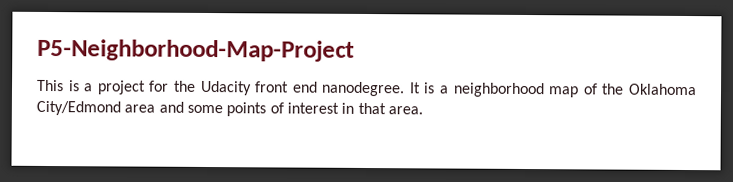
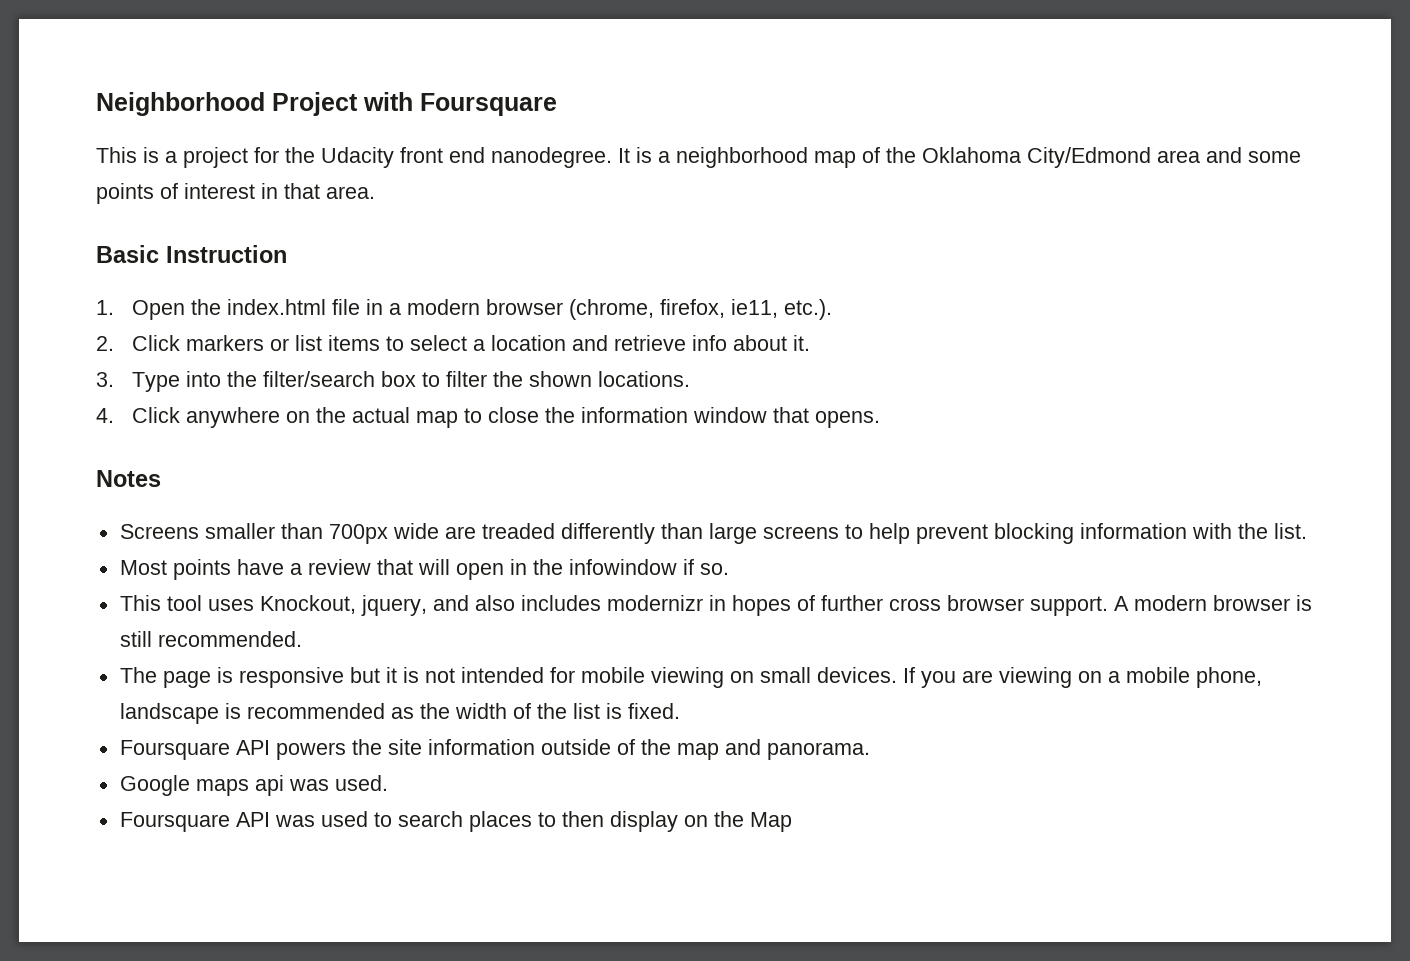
[37,38,355,62] P5-Neighborhood-Map-Project -> [96,92,557,116] Neighborhood Project with Foursquare
(423, 110) none -> [96,245,287,263] [96,299,833,320] [96,335,811,351] [96,371,691,392] [96,407,881,428] [96,470,161,487] [119,523,1307,544] [119,559,729,580] [119,595,1312,616] [119,631,302,647] [119,667,1262,688] [119,703,680,724] [119,739,870,760] [119,775,388,796] [119,811,792,832] // Basic Instruction // 1. Open the index.html file in a modern browser (chrome, firefox, ie11, etc.). // 2. Click markers or list items to select a location and retrieve info about it. // 3. Type into the filter/search box to filter the shown locations. // 4. Click anywhere on the actual map to close the information window that opens. // Notes // Screens smaller than 700px wide are treaded differently than large screens to help prevent blocking information with the list. // Most points have a review that will open in the infowindow if so. // This tool uses Knockout, jquery, and also includes modernizr in hopes of further cross browser support. A modern browser is still recommended. // The page is responsive but it is not intended for mobile viewing on small devices. If you are viewing on a mobile phone, landscape is recommended as the width of the list is fixed. // Foursquare API powers the site information outside of the map and panorama. // Google maps api was used. // Foursquare API was used to search places to then display on the Map

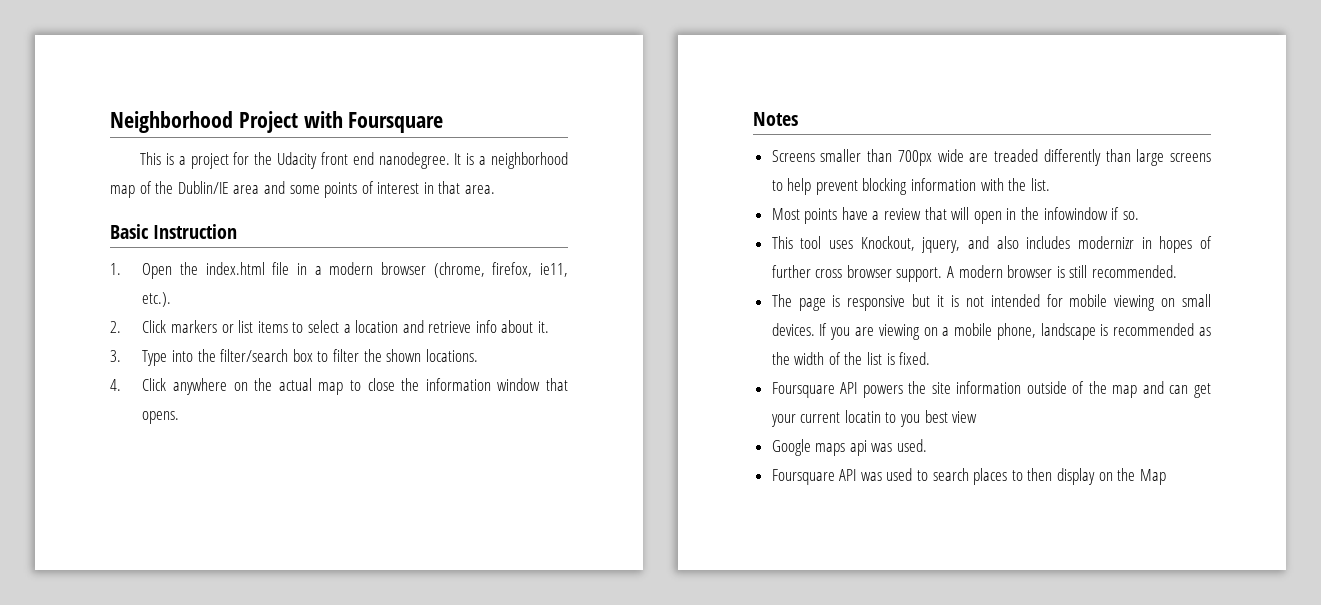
[922,147,1151,168] Oklahoma City/Edmond -> [177,181,229,194] Dublin/IE
[766,742,870,760] panorama. -> [1169,383,1211,398] [770,410,978,427] can get your current locatin to you best view

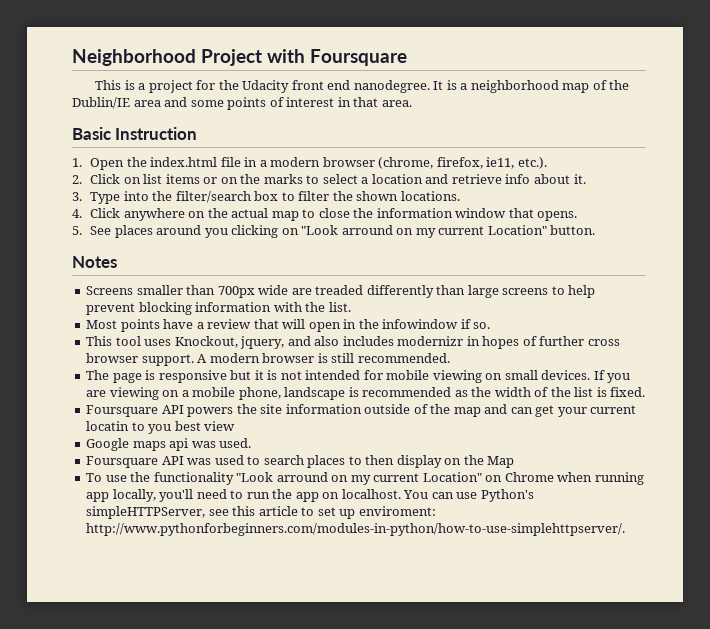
[170,320,288,333] markers or list items -> [123,174,303,184] on list items or on the marks
(180, 417) none -> [72,225,596,238] // 5. See places around you clicking on "Look arround on my current Location" button.
(1166, 477) none -> [86,472,644,485] [86,489,534,502] [86,506,436,519] [86,523,626,536] // To use the functionality "Look arround on my current Location" on Chrome when running app locally, you'll need to run the app on localhost. You can use Python's simpleHTTPServer, see this article to set up enviroment: http://www.pythonforbeginners.com/modules-in-python/how-to-use-simplehttpserver/.

